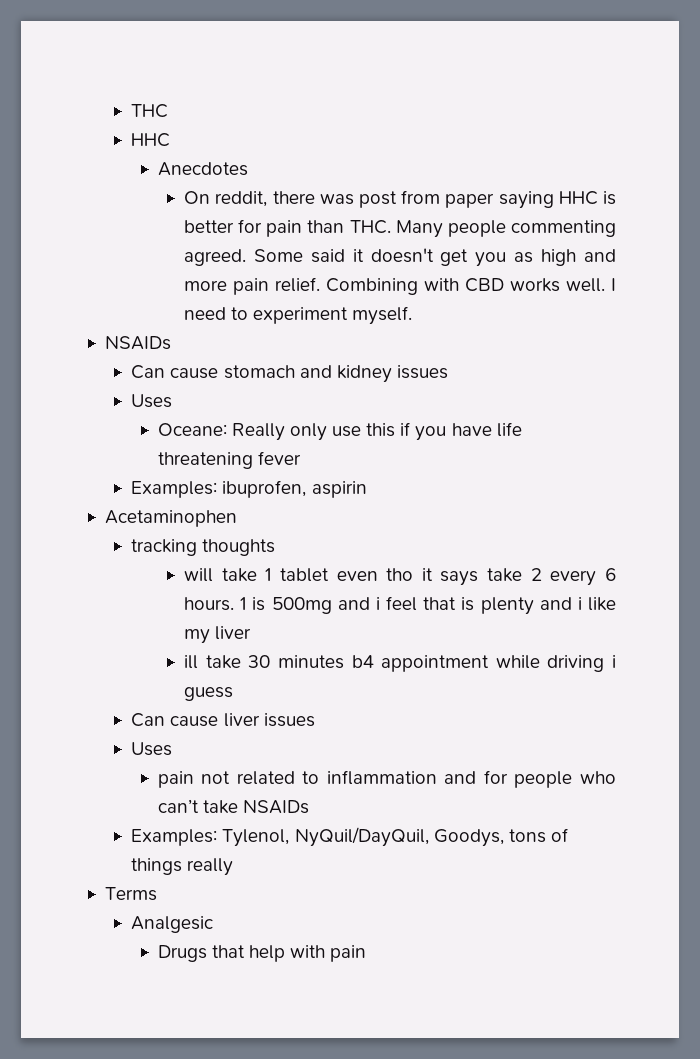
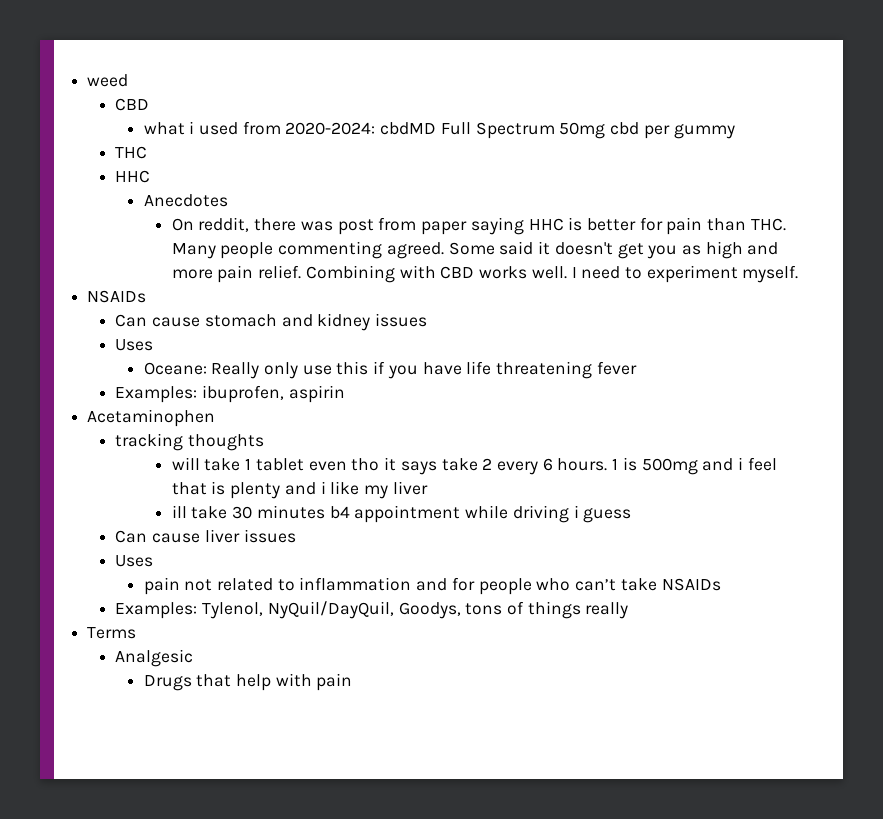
(131, 111) none -> [87,74,129,87] [115,98,150,111] [143,121,735,139] weed // CBD // what i used from 2020-2024: cbdMD Full Spectrum 50mg cbd per gummy //

